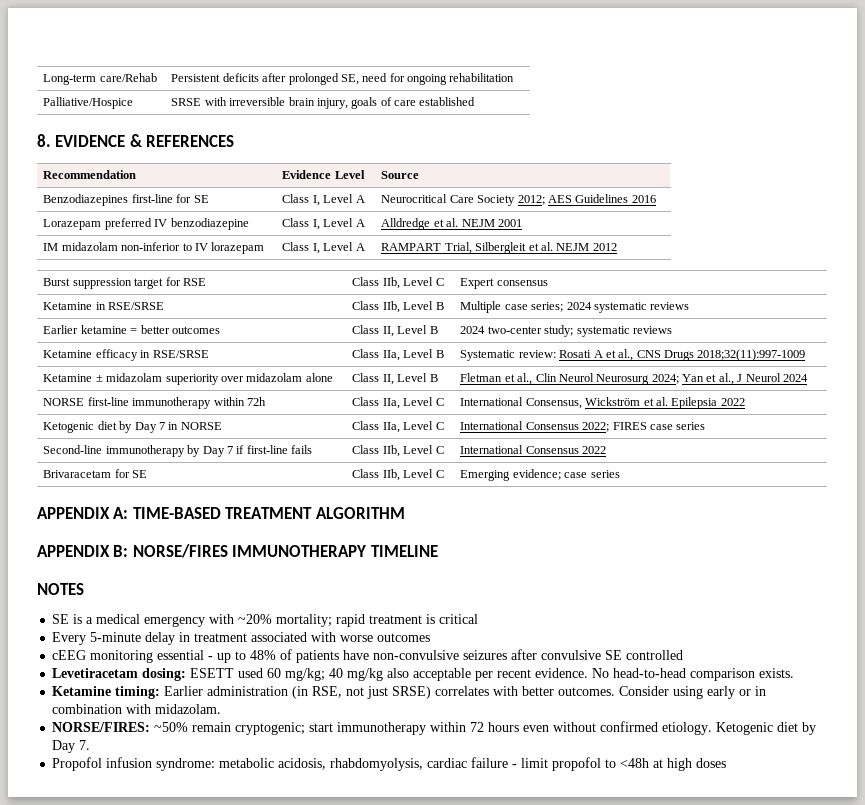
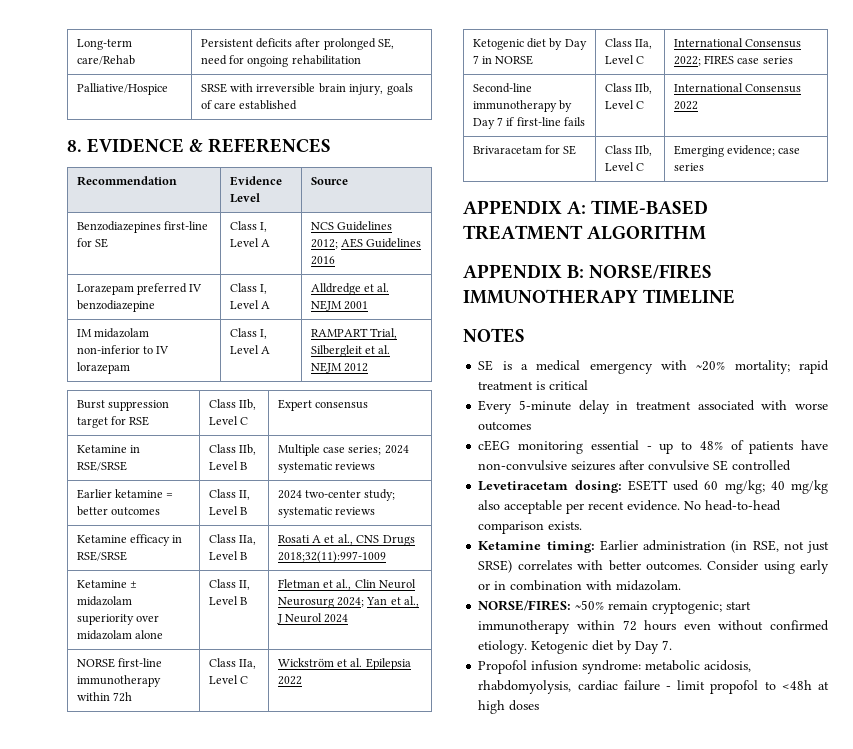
[381,194,516,206] Neurocritical Care Society -> [310,221,393,231] NCS Guidelines
[460,350,556,361] Systematic review: -> (248, 556) none
[460,397,582,409] International Consensus, -> (249, 680) none

